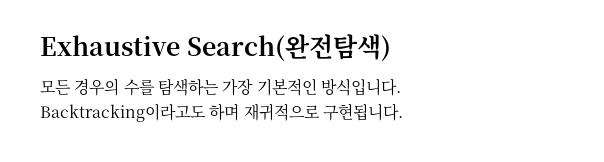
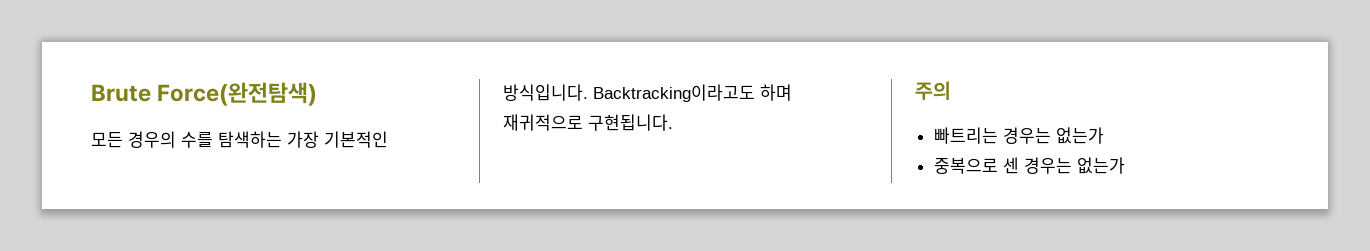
[40,34,391,61] Exhaustive Search(완전탐색) -> [91,82,318,106] Brute Force(완전탐색)
(403, 112) none -> [915,81,951,100] [933,127,1104,144] [933,157,1125,174] // 주의 // 빠트리는 경우는 없는가 // 중복으로 센 경우는 없는가

